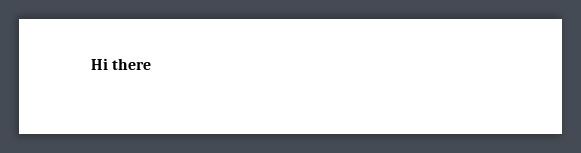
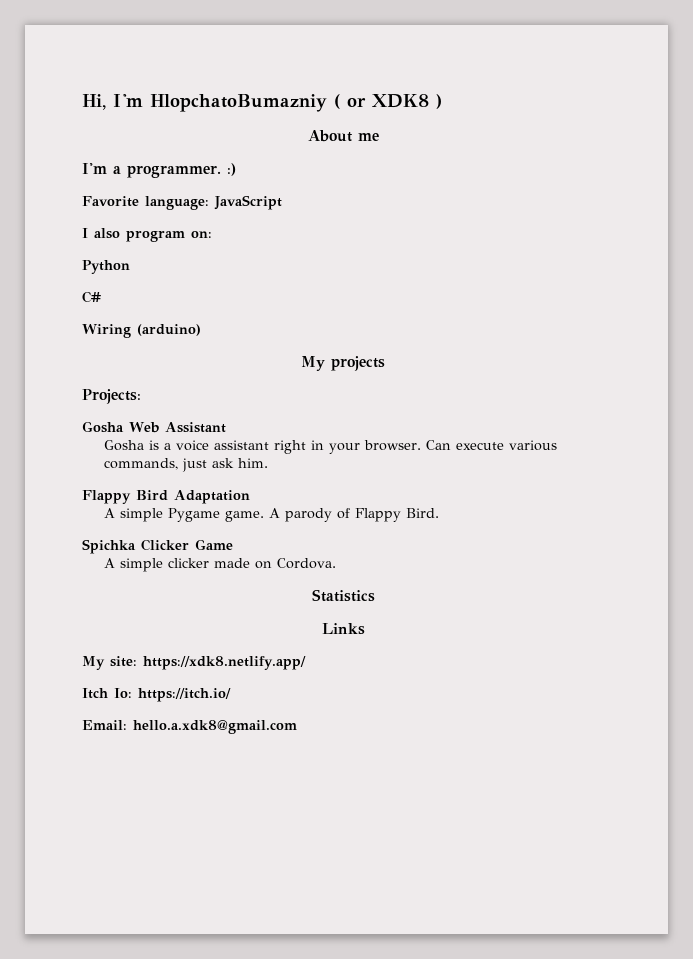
[91,58,152,70] Hi there -> [82,94,442,112] [307,130,379,142] [82,163,236,178] [82,195,282,210] [82,228,212,242] [82,260,130,274] [82,291,101,303] [82,324,201,338] [301,356,385,371] [82,389,141,404] [82,421,226,433] [103,440,557,454] [103,458,268,472] [82,490,250,504] [103,508,439,522] [82,539,233,554] [103,558,336,572] [311,589,375,602] [321,623,365,635] [82,656,306,670] [82,688,231,702] [82,720,297,734] Hi, I'm HlopchatoBumazniy ( or XDK8 ) // About me // I'm a programmer. :) // Favorite language: JavaScript // I also program on: // Python // C# // Wiring (arduino) // My projects // Projects: // Gosha Web Assistant // Gosha is a voice assistant right in your browser. Can execute various commands, just ask him. // Flappy Bird Adaptation // A simple Pygame game. A parody of Flappy Bird. // Spichka Clicker Game // A simple clicker made on Cordova. // Statistics // Links // My site: https://xdk8.netlify.app/ // Itch Io: https://itch.io/ // Email: hello.a.xdk8@gmail.com

